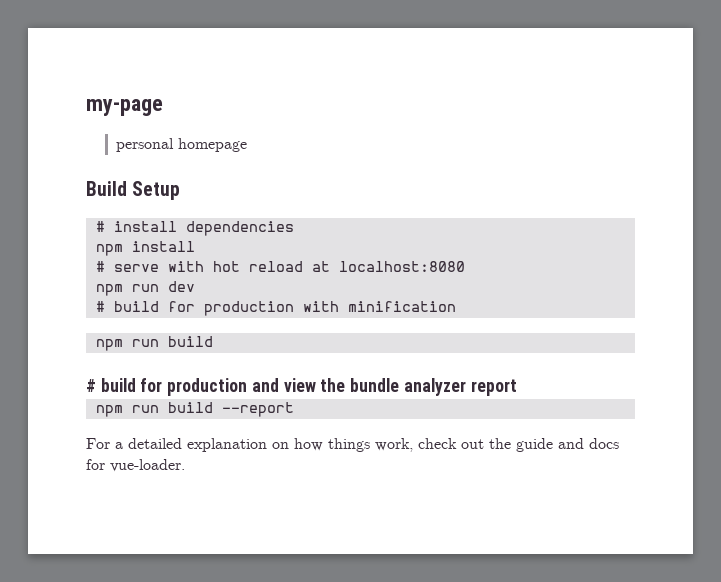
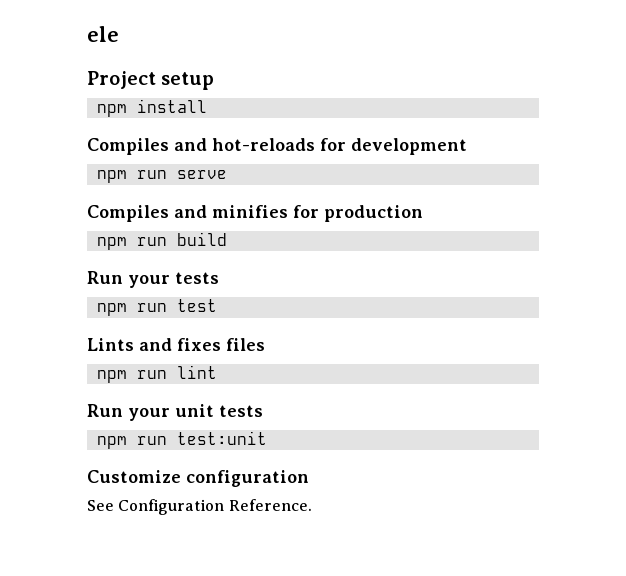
[86,99,163,116] [116,138,248,152] [86,181,181,200] [95,221,294,236] [95,241,195,256] [95,261,465,272] [95,281,195,296] [95,301,456,316] my-page // personal homepage // Build Setup // # install dependencies // npm install // # serve with hot reload at localhost:8080 // npm run dev // # build for production with minification -> [87,26,119,42] [87,71,215,90] [96,99,207,117] [87,138,467,155] [96,170,227,183] [87,205,423,222] ele // Project setup // npm install // Compiles and hot-reloads for development // npm run serve // Compiles and minifies for production
[86,378,517,396] [95,402,294,417] [86,438,619,452] [86,459,185,472] # build for production and view the bundle analyzer report // npm run build --report // For a detailed explanation on how things work, check out the guide and docs for vue-loader. -> [87,271,219,288] [96,299,217,316] [87,338,265,351] [96,365,217,383] [87,404,263,421] [96,431,267,449] [87,470,309,487] [87,499,312,515] Run your tests // npm run test // Lints and fixes files // npm run lint // Run your unit tests // npm run test:unit // Customize configuration // See Configuration Reference.

